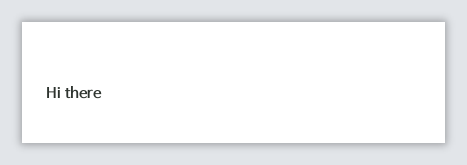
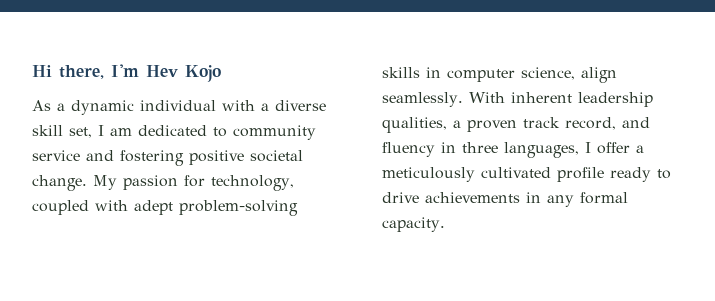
[65,86,103,99] there -> [59,64,221,82] [32,100,326,115] [32,125,316,140] [32,150,303,166] [32,175,294,191] [32,200,298,216] [382,67,617,83] [382,92,653,107] [382,117,650,133] [382,142,644,158] [382,167,671,182] [382,192,628,207] [382,217,445,232] there, I'm Hev Kojo // As a dynamic individual with a diverse skill set, I am dedicated to community service and fostering positive societal change. My passion for technology, coupled with adept problem-solving skills in computer science, align seamlessly. With inherent leadership qualities, a proven track record, and fluency in three languages, I offer a meticulously cultivated profile ready to drive achievements in any formal capacity.

